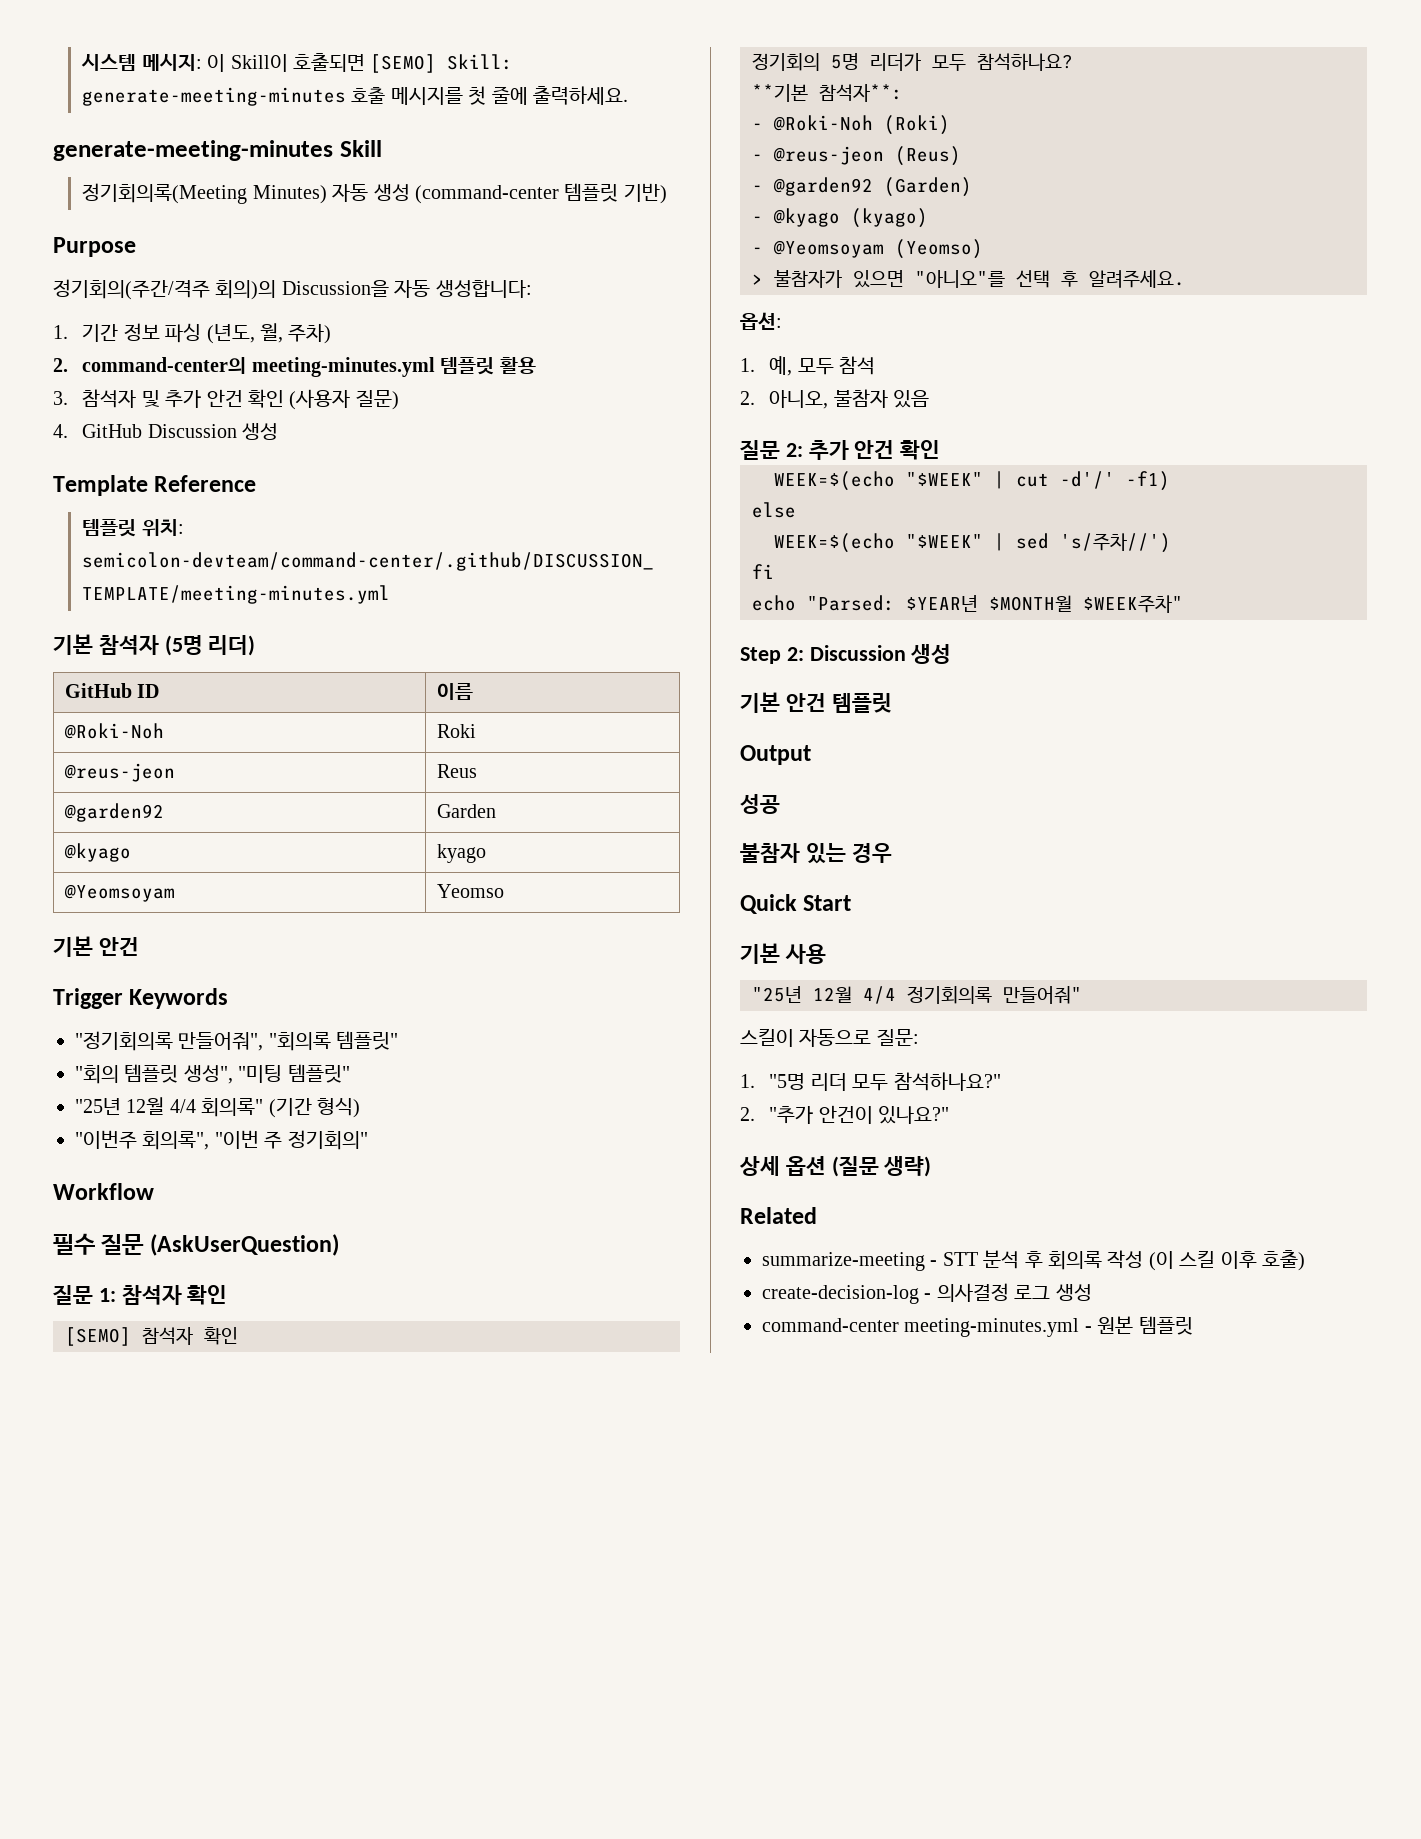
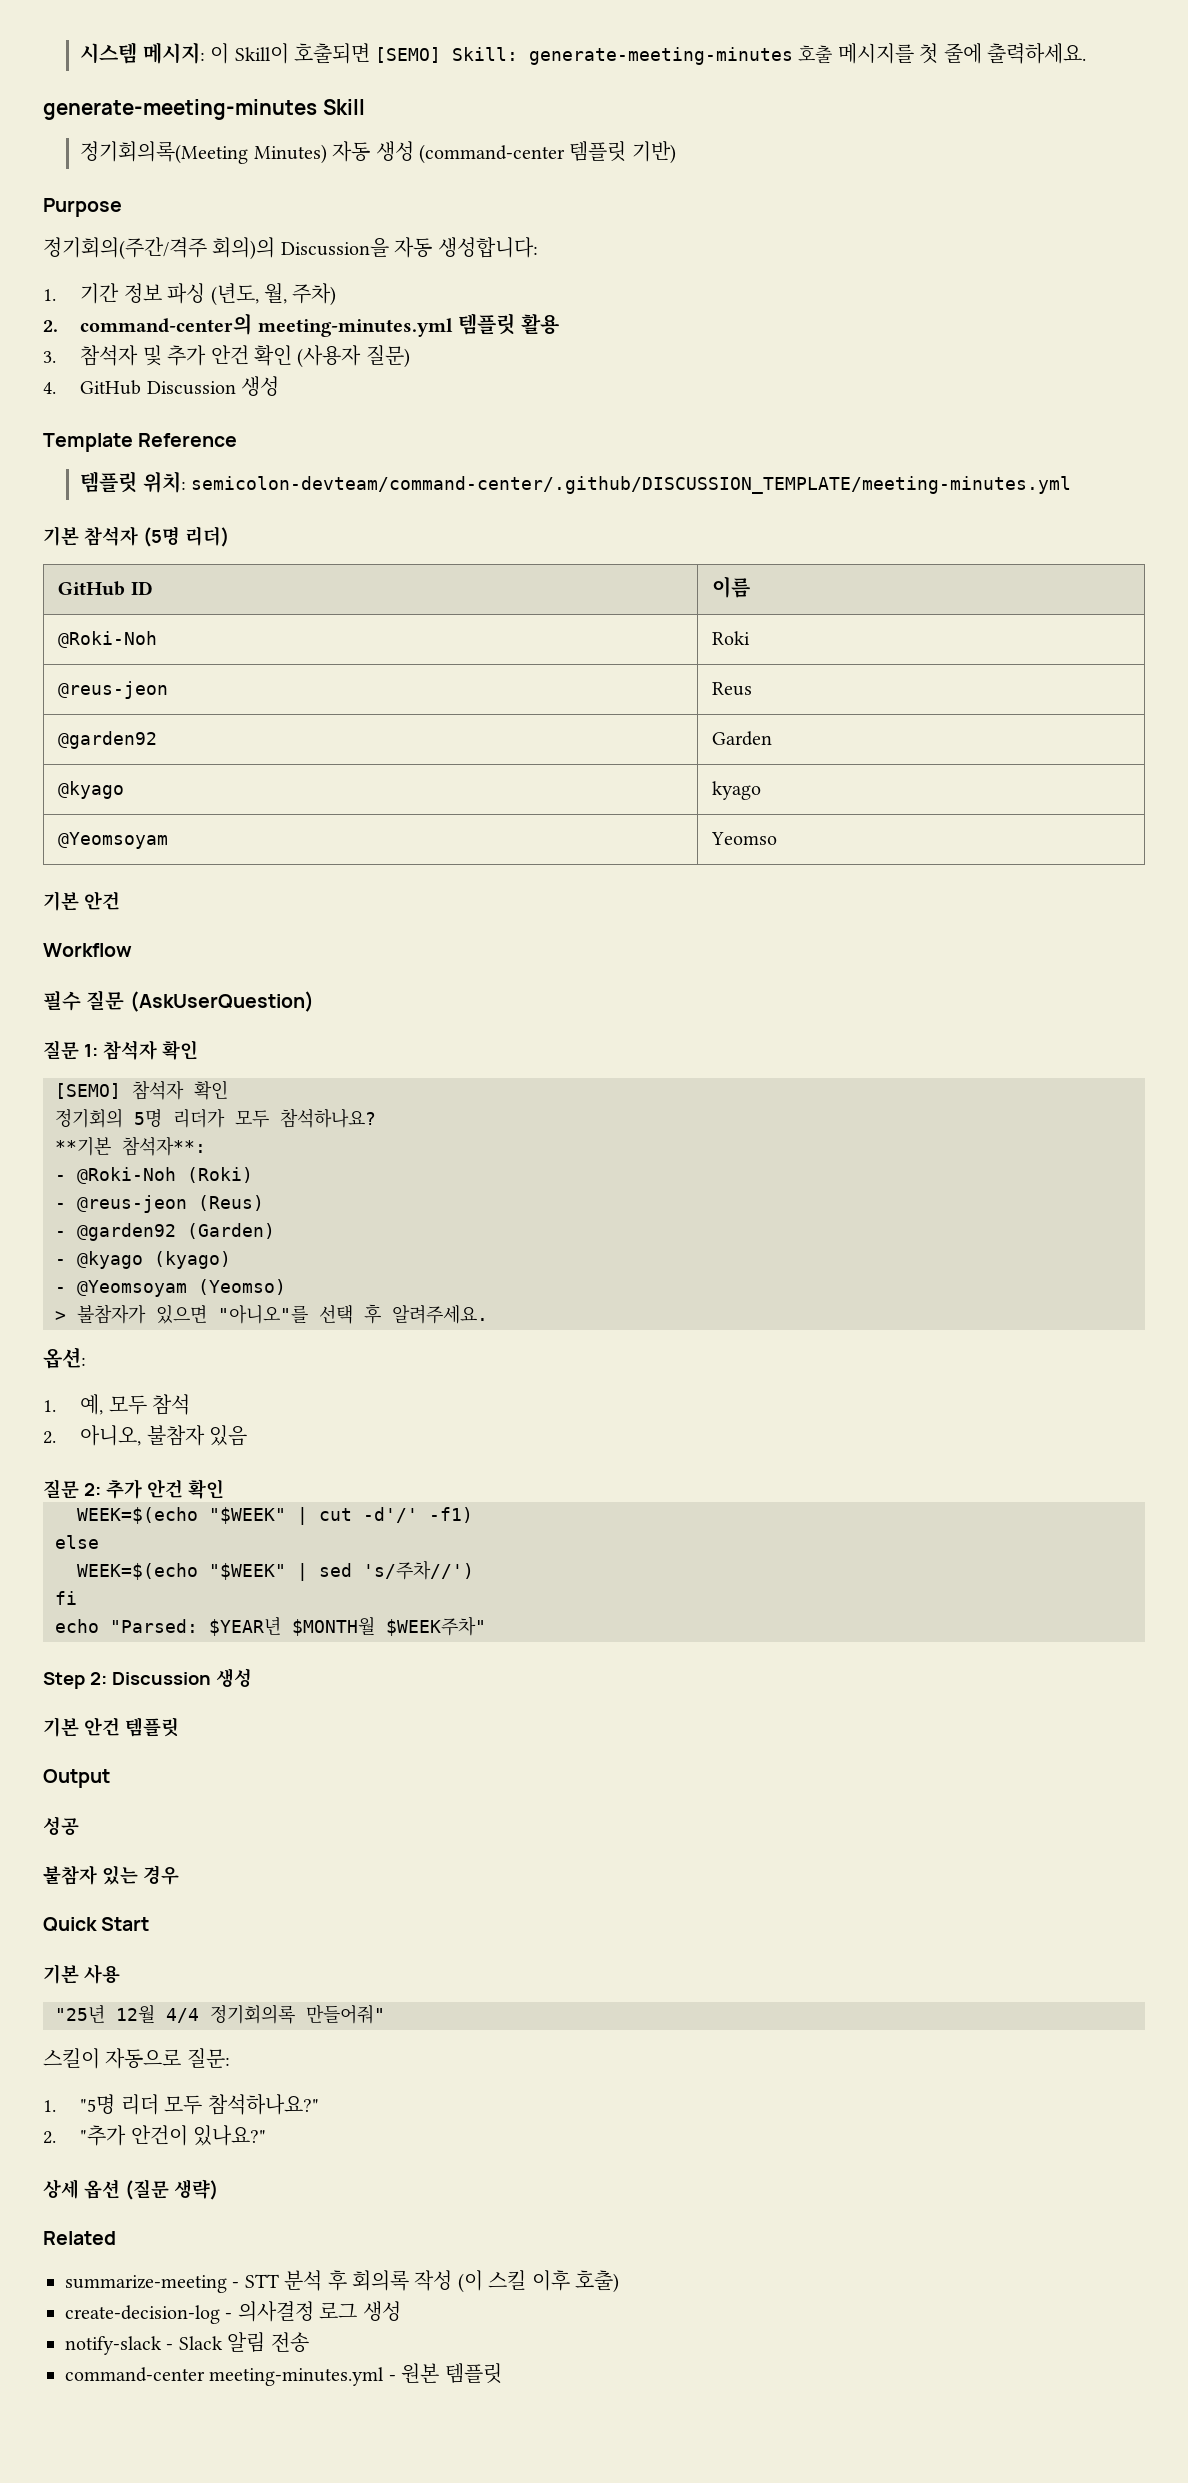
[53,988,229,1009] [75,1031,399,1051] [75,1064,350,1084] [75,1097,360,1118] [75,1130,368,1150] // Trigger Keywords // "정기회의록 만들어줘", "회의록 템플릿" // "회의 템플릿 생성", "미팅 템플릿" // "25년 12월 4/4 회의록" (기간 형식) // "이번주 회의록", "이번 주 정기회의" -> (120, 900) none
(1092, 1292) none -> [65,2332,309,2355] // notify-slack - Slack 알림 전송

